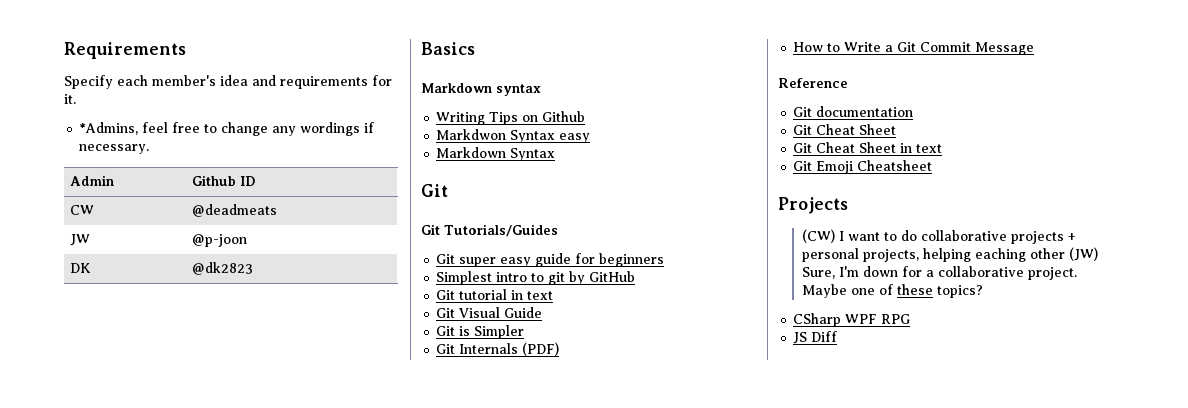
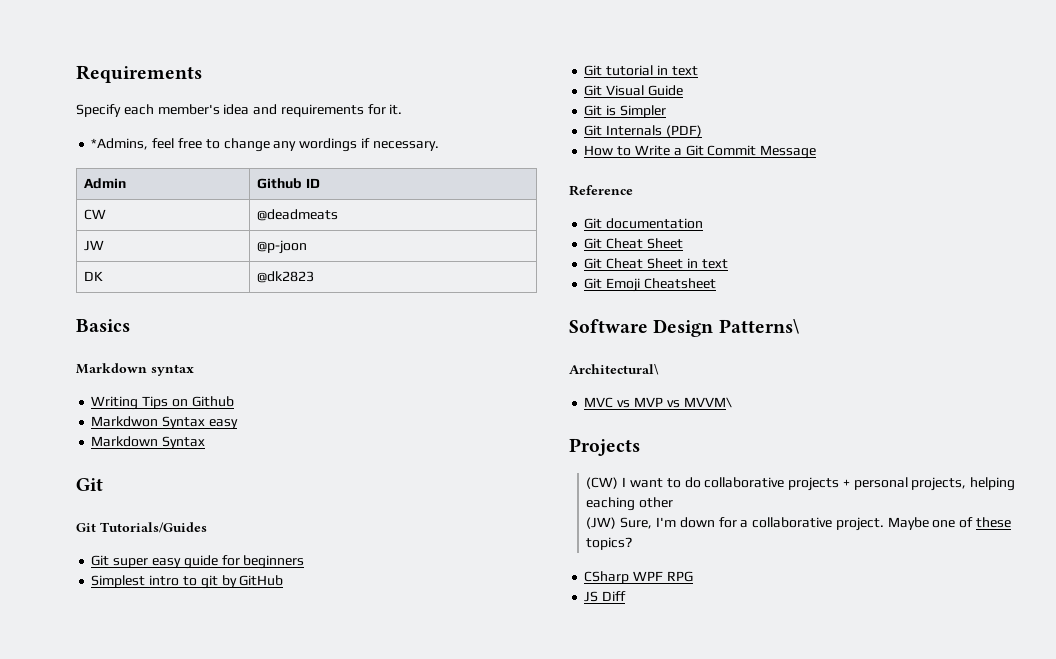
(933, 165) none -> [569,319,799,337] [569,364,659,375] [584,397,732,408] // Software Design Patterns\ // Architectural\ // MVC vs MVP vs MVVM\
(1065, 253) none -> (674, 502) //

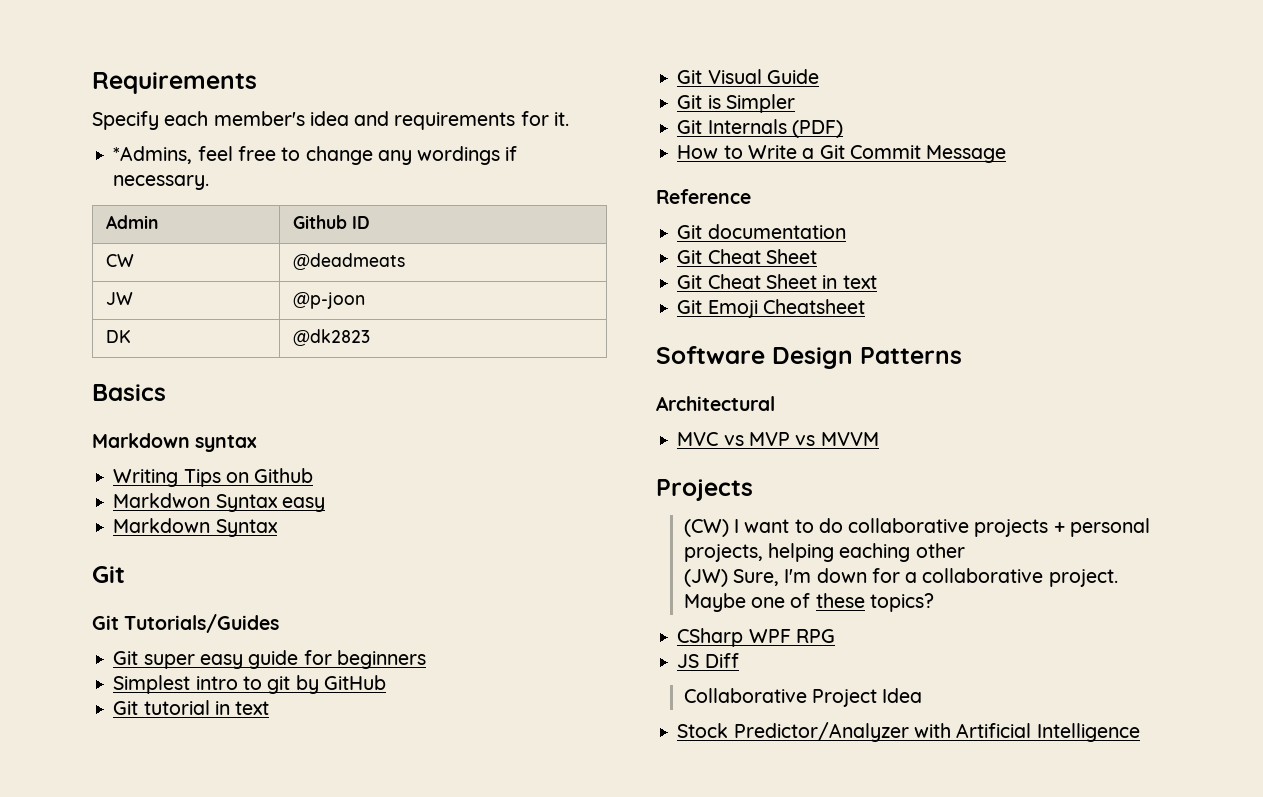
[718,319,799,334] [569,364,659,375] Patterns\ // Architectural\ -> [860,347,962,364] [656,396,775,411] Patterns // Architectural
[683,397,732,408] MVVM\ -> [820,432,879,446] MVVM
(627, 596) none -> [683,688,923,707] [677,722,1140,742] // Collaborative Project Idea // Stock Predictor/Analyzer with Artificial Intelligence

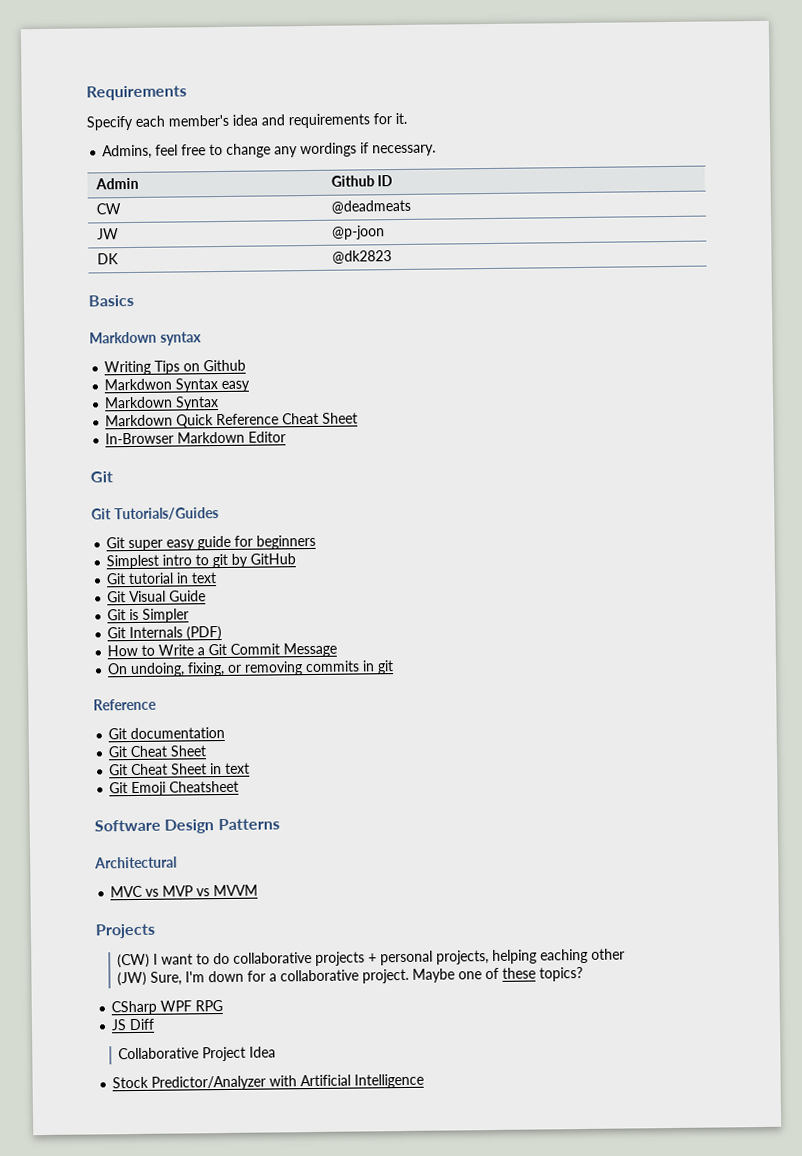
[113,146,193,164] *Admins, -> [102,144,153,160] Admins,
(278, 528) none -> [105,412,359,429] [105,431,287,445] // Markdown Quick Reference Cheat Sheet // In-Browser Markdown Editor
(1007, 154) none -> [107,660,395,678] // On undoing, fixing, or removing commits in git

